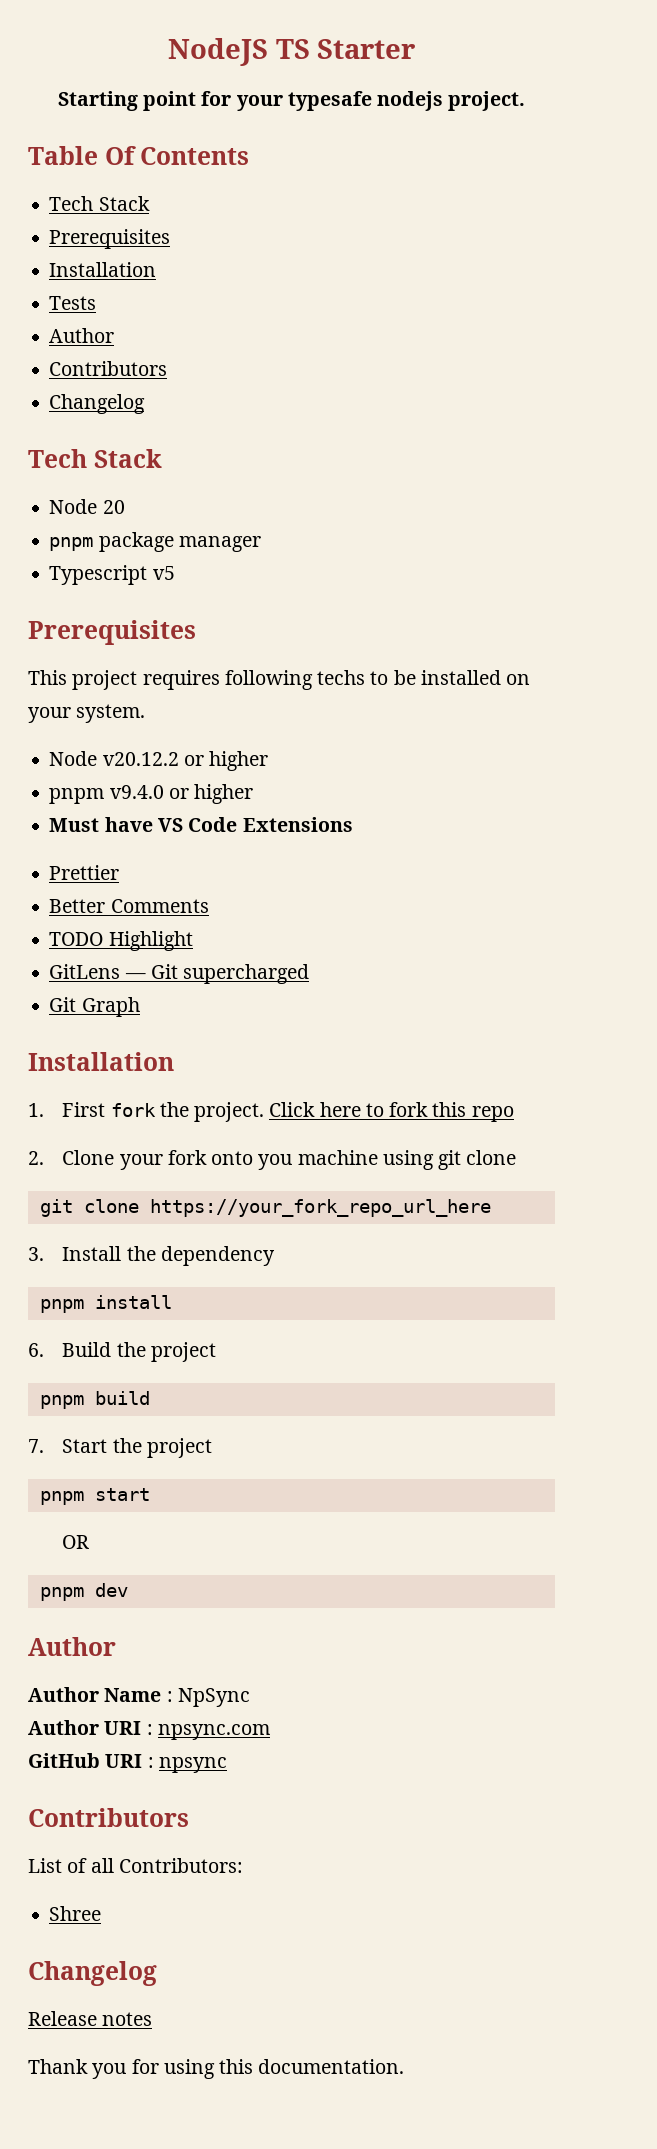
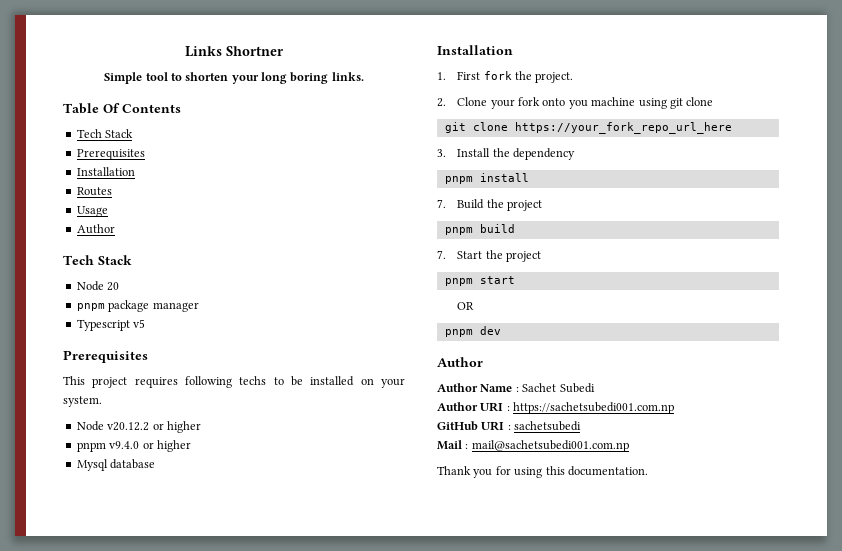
[168,38,415,66] [57,91,526,111] NodeJS TS Starter // Starting point for your typesafe nodejs project. -> [185,46,284,57] [104,72,364,84] Links Shortner // Simple tool to shorten your long boring links.
[49,296,97,310] [49,328,115,343] [49,361,168,376] [49,394,146,414] Tests // Author // Contributors // Changelog -> [76,187,112,196] [76,206,108,217] [76,224,115,234] Routes // Usage // Author
[49,817,353,832] [49,865,120,880] [49,899,209,913] [49,931,193,951] [49,964,310,984] [49,997,140,1017] Must have VS Code Extensions // Prettier // Better Comments // TODO Highlight // GitLens — Git supercharged // Git Graph -> [76,459,156,471] Mysql database
[269,1102,514,1122] Click here to fork this repo -> (574, 77) none
[28,1343,44,1357] 6. -> [437,199,446,208] 7.
[177,1688,250,1707] NpSync -> [522,383,595,393] Sachet Subedi
[157,1724,270,1740] npsync.com -> [513,402,675,414] https://sachetsubedi001.com.np
[158,1757,227,1773] [28,1808,189,1827] [28,1858,243,1873] [49,1906,102,1921] [28,1961,157,1986] [28,2011,153,2026] npsync // Contributors // List of all Contributors: // Shree // Changelog // Release notes -> [514,421,582,431] [437,440,629,452] sachetsubedi // Mail : mail@sachetsubedi001.com.np

